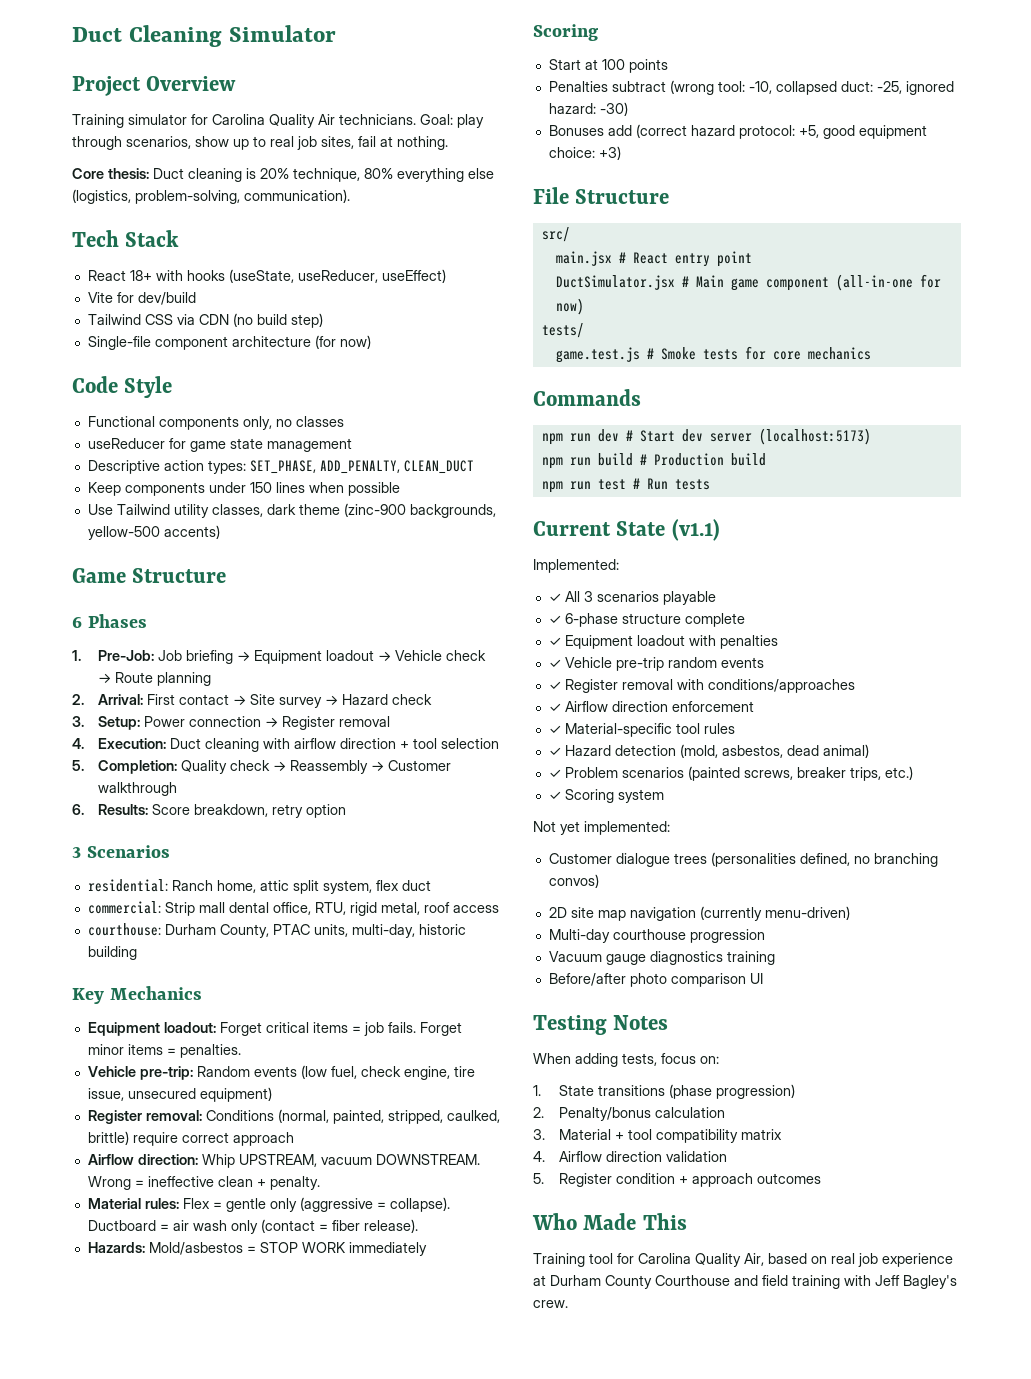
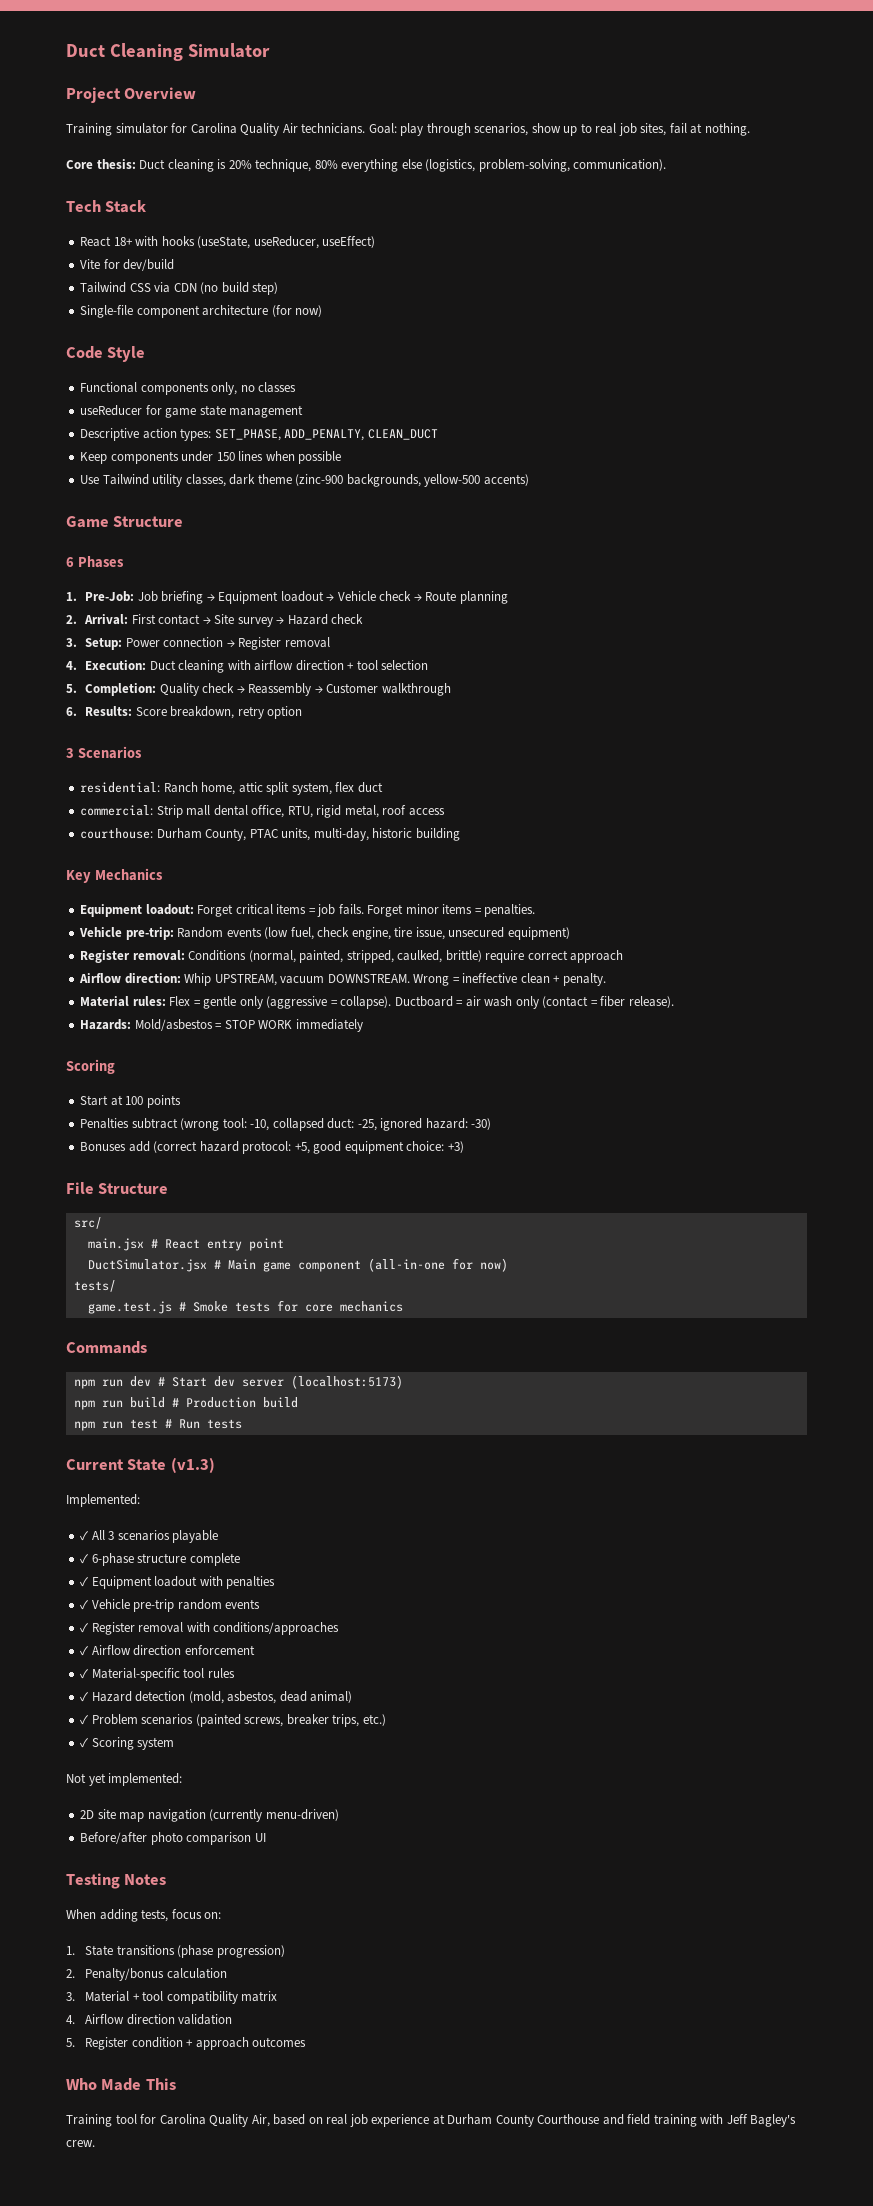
[671,519,720,541] (v1.1) -> [170,1457,215,1473] (v1.3)
[548,852,938,867] [548,874,599,888] // Customer dialogue trees (personalities defined, no branching convos) -> (183, 1779) none
[548,929,765,943] [548,951,775,965] // Multi-day courthouse progression // Vacuum gauge diagnostics training -> (339, 1815) none

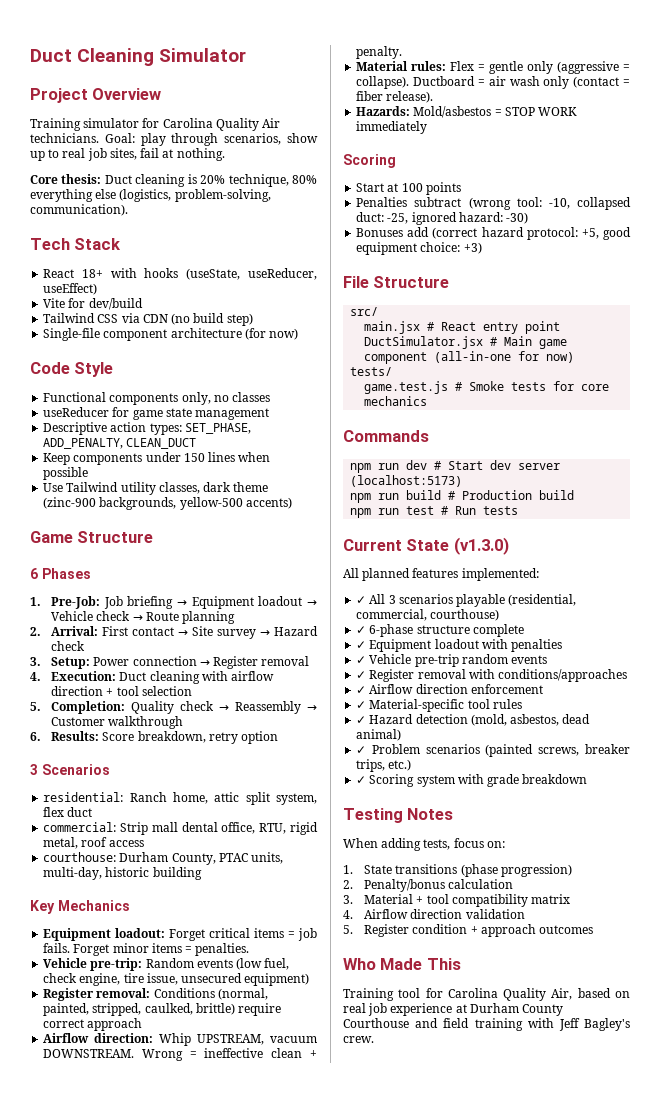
[170,1457,215,1473] [66,1494,140,1507] (v1.3) // Implemented: -> [453,537,509,555] [343,568,539,581] (v1.3.0) // All planned features implemented:
(219, 1536) none -> [508,594,577,606] [356,609,500,621] (residential, commercial, courthouse)
[66,1773,183,1786] [80,1809,339,1822] [80,1832,266,1845] // Not yet implemented: // 2D site map navigation (currently menu-driven) // Before/after photo comparison UI -> [457,774,588,787] with grade breakdown

